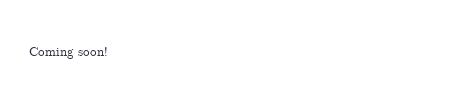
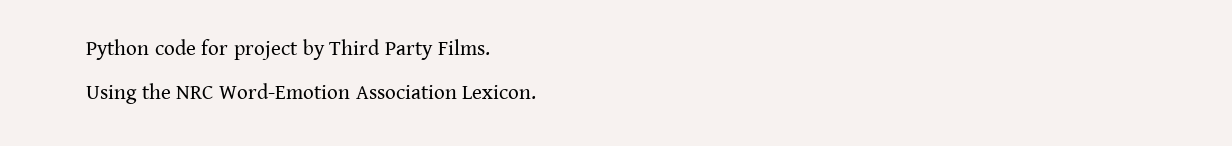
[29,47,108,59] Coming soon! -> [86,39,490,60] [86,83,537,104] Python code for project by Third Party Films. // Using the NRC Word-Emotion Association Lexicon.

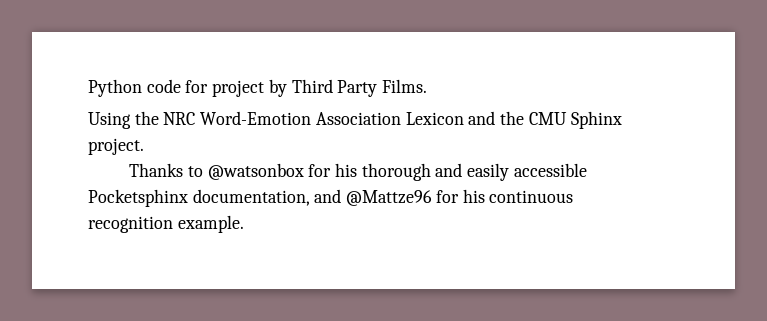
[462,85,537,99] Lexicon. -> [405,111,622,129] [88,138,144,155] [129,163,587,181] [88,189,574,207] [88,215,244,233] Lexicon and the CMU Sphinx project. // Thanks to @watsonbox for his thorough and easily accessible Pocketsphinx documentation, and @Mattze96 for his continuous recognition example.

